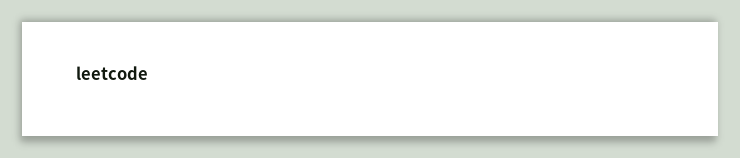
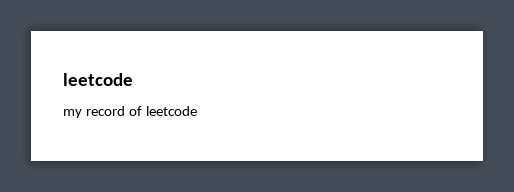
[76,66,148,80] leetcode -> [63,73,133,86] [63,106,197,118] leetcode // my record of leetcode

